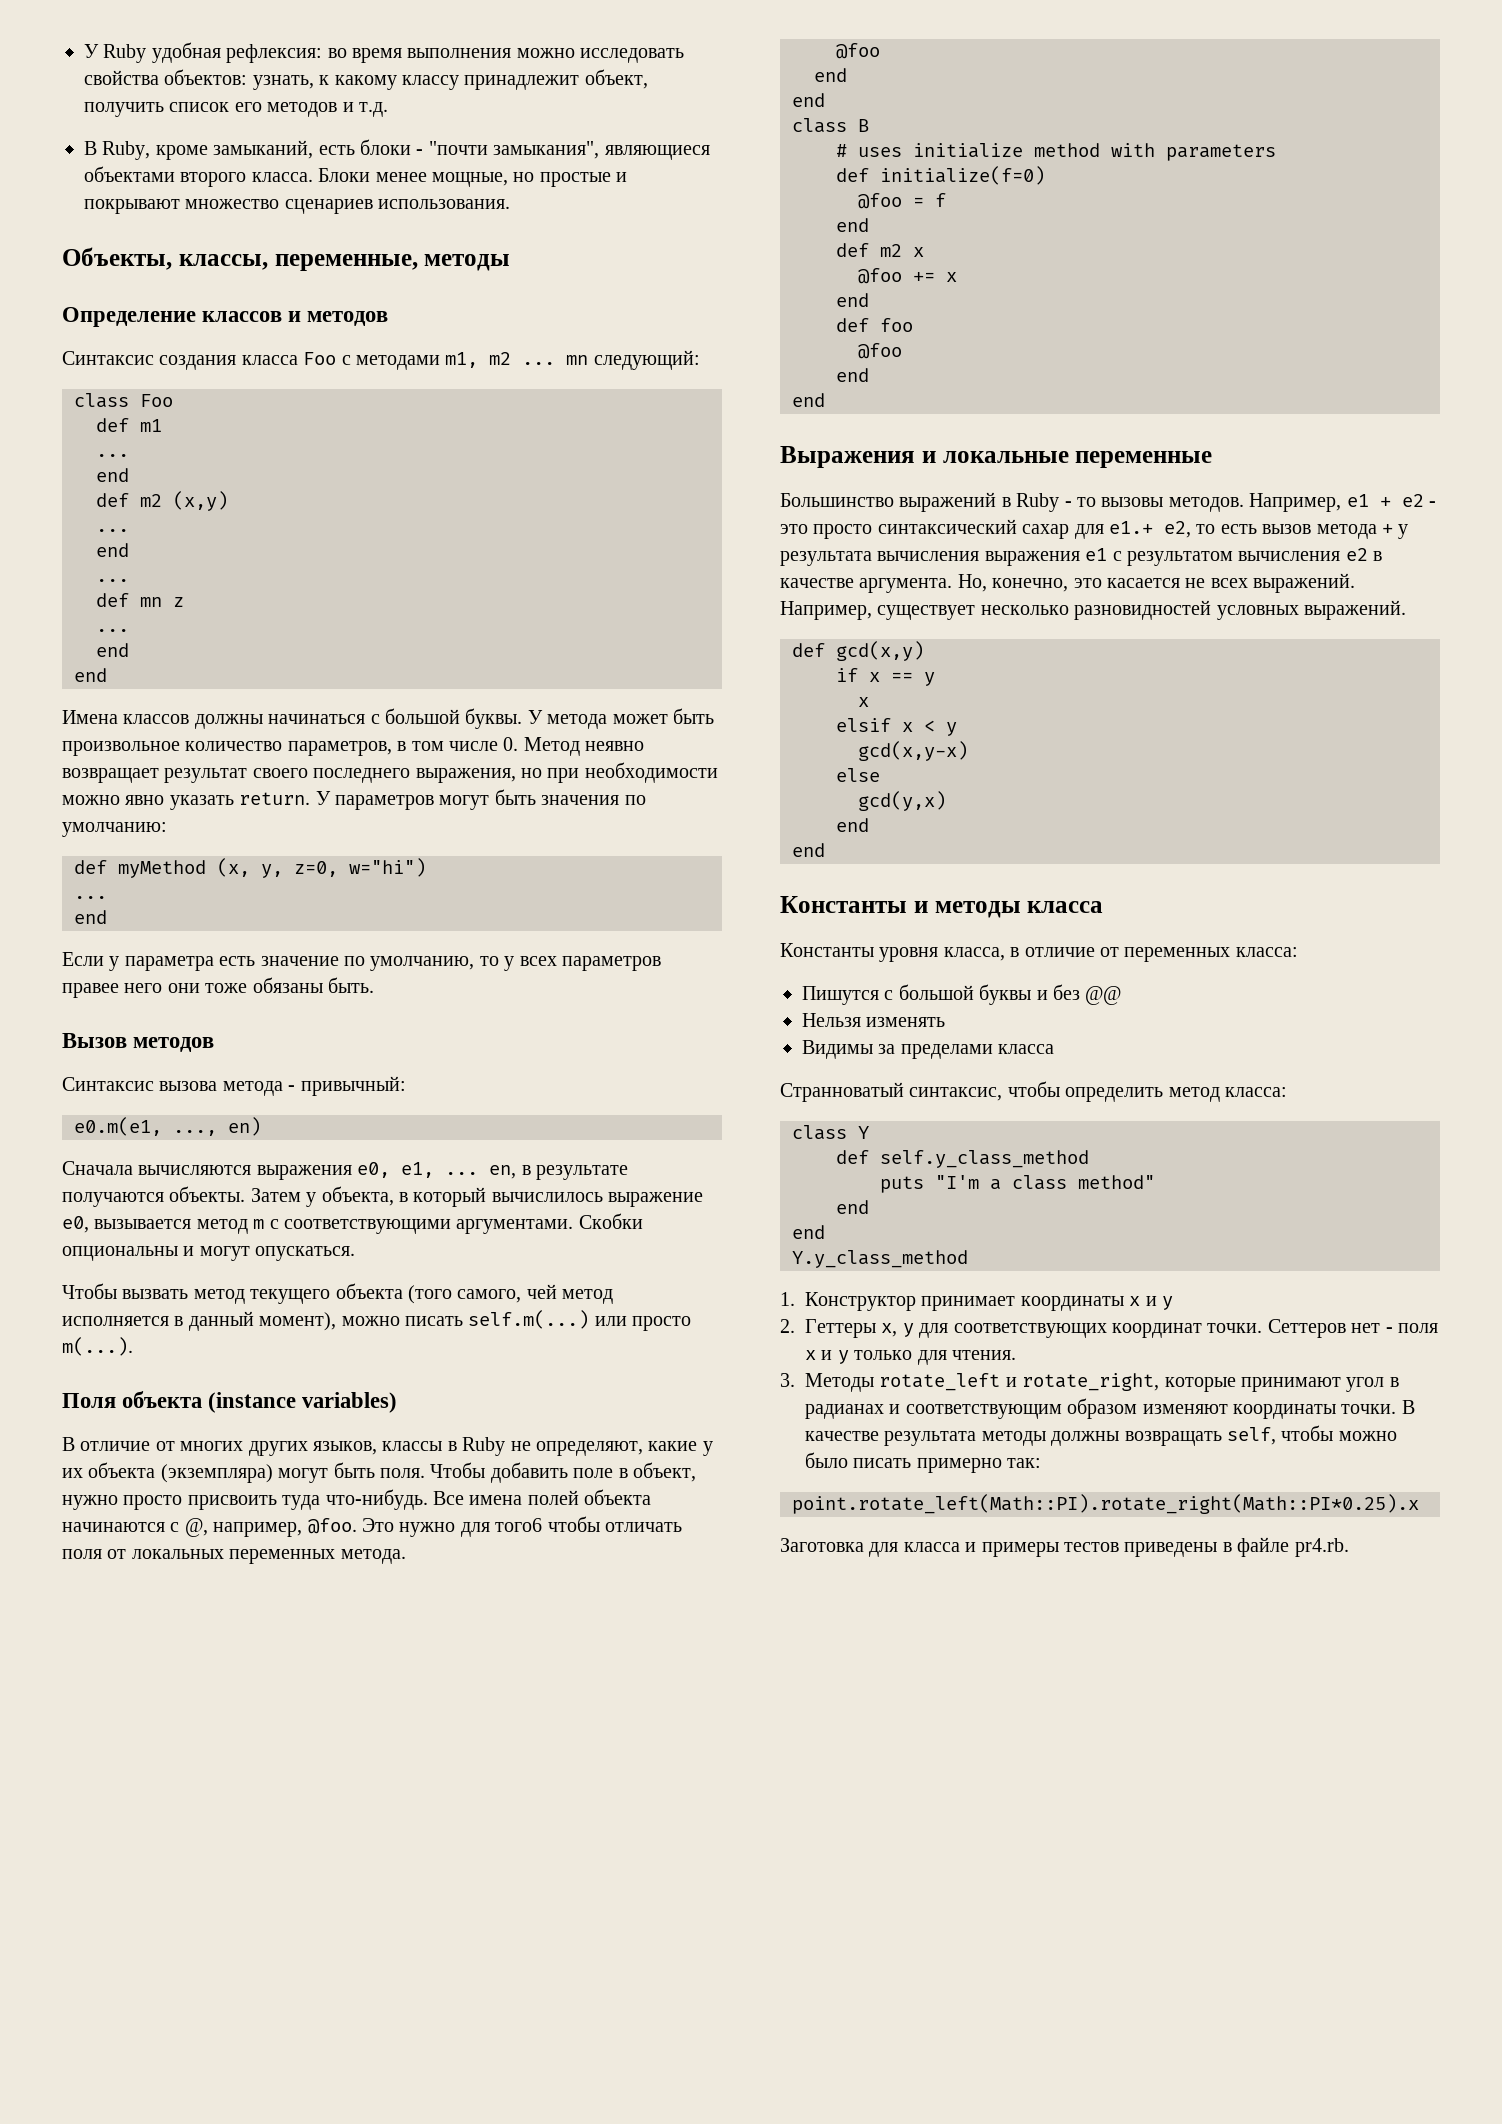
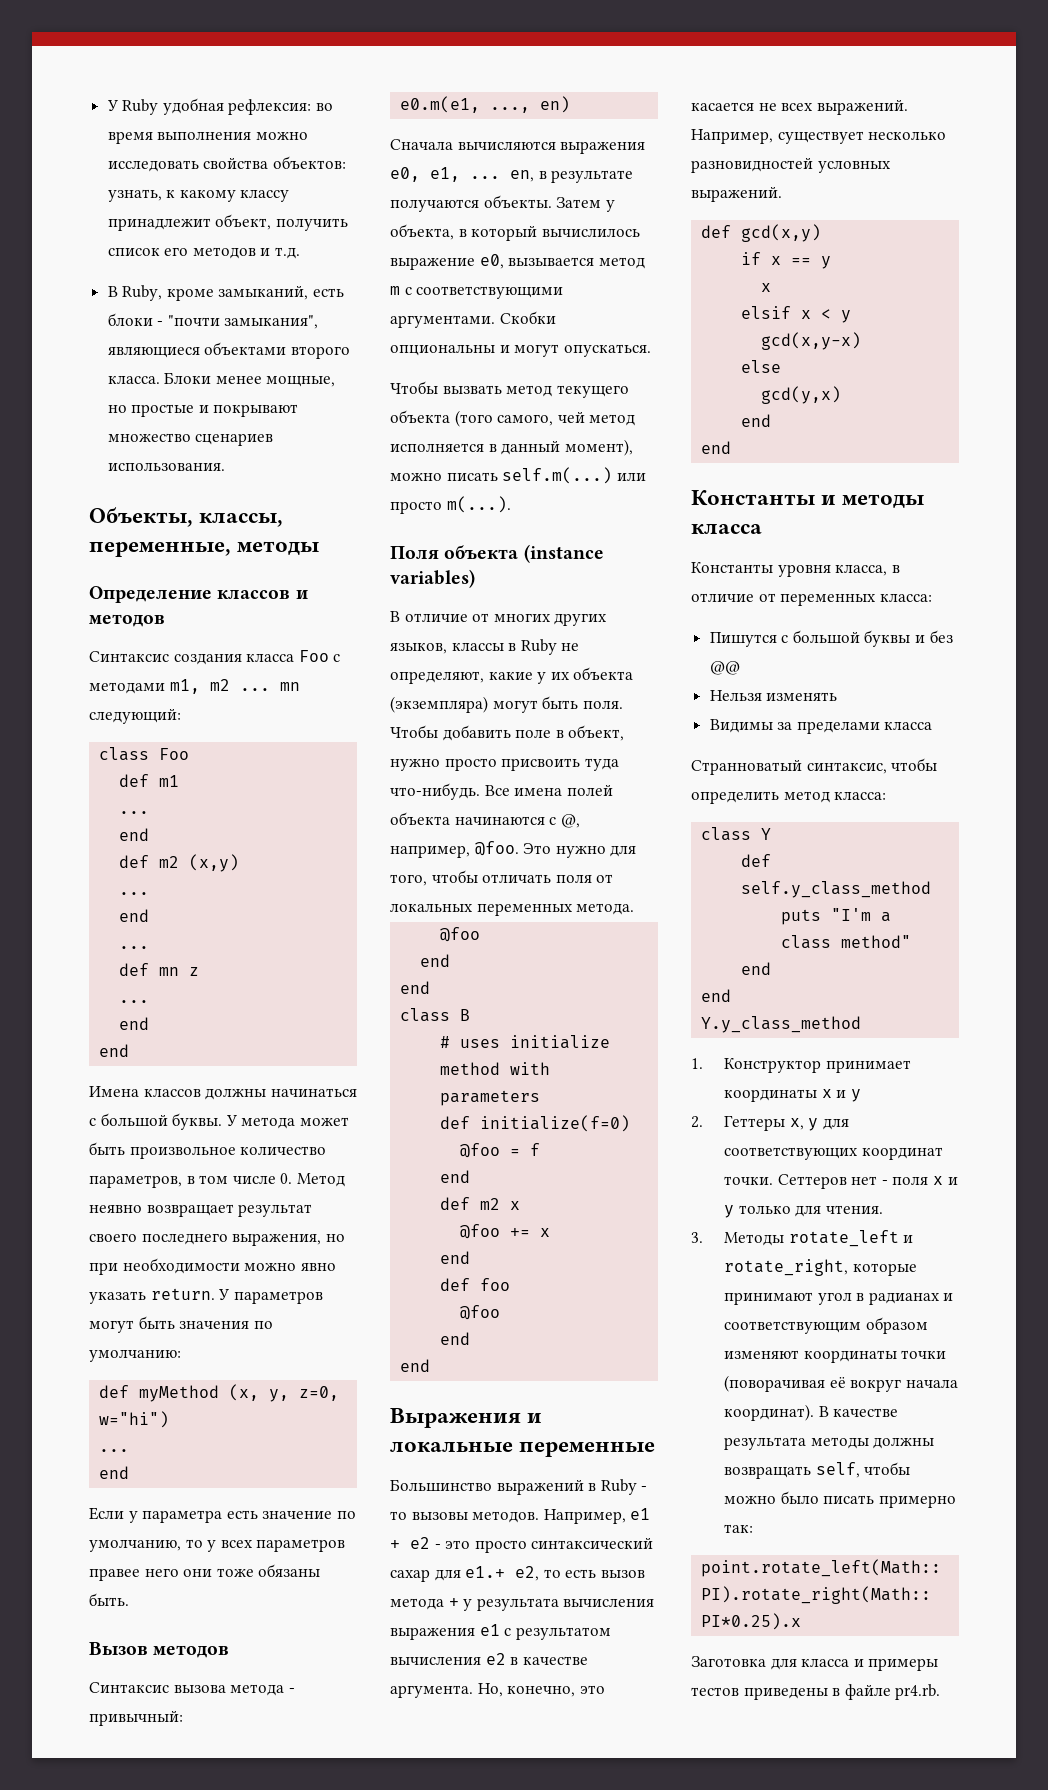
[495,1518,543,1532] того6 -> [390,874,427,886] того,
[1341,1404,1397,1414] точки. -> [901,1350,947,1359] [724,1375,958,1392] [724,1404,815,1421] точки (поворачивая её вокруг начала координат).

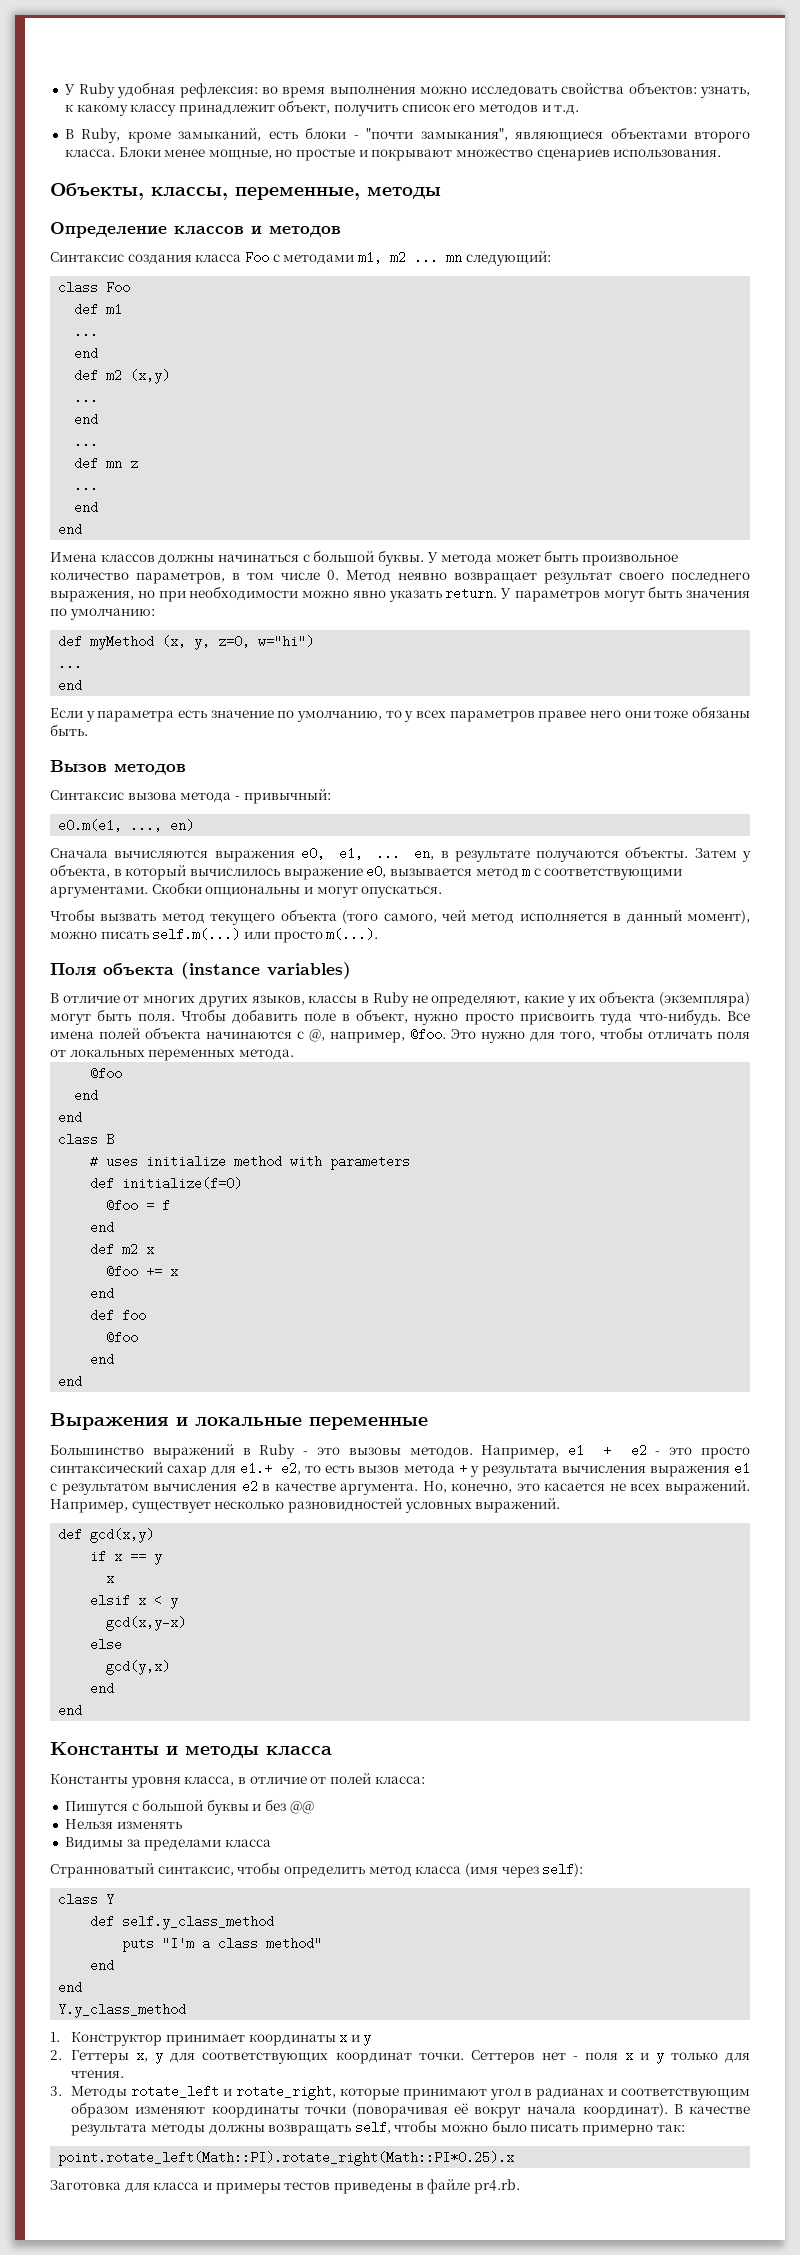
[390,1511,407,1520] то -> [316,1447,340,1455] это
[780,593,877,606] переменных -> [329,1773,371,1784] полей
[834,791,887,800] класса: -> [415,1863,584,1878] класса (имя через self):

